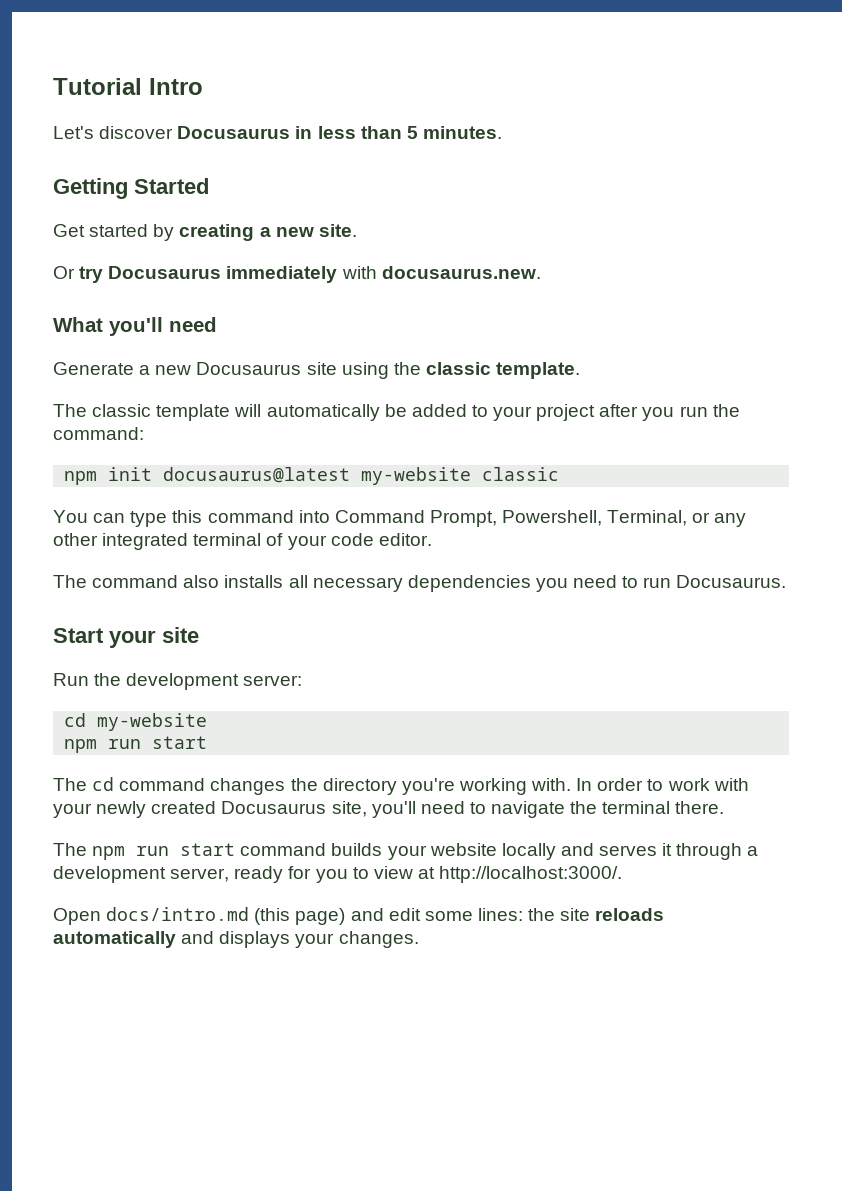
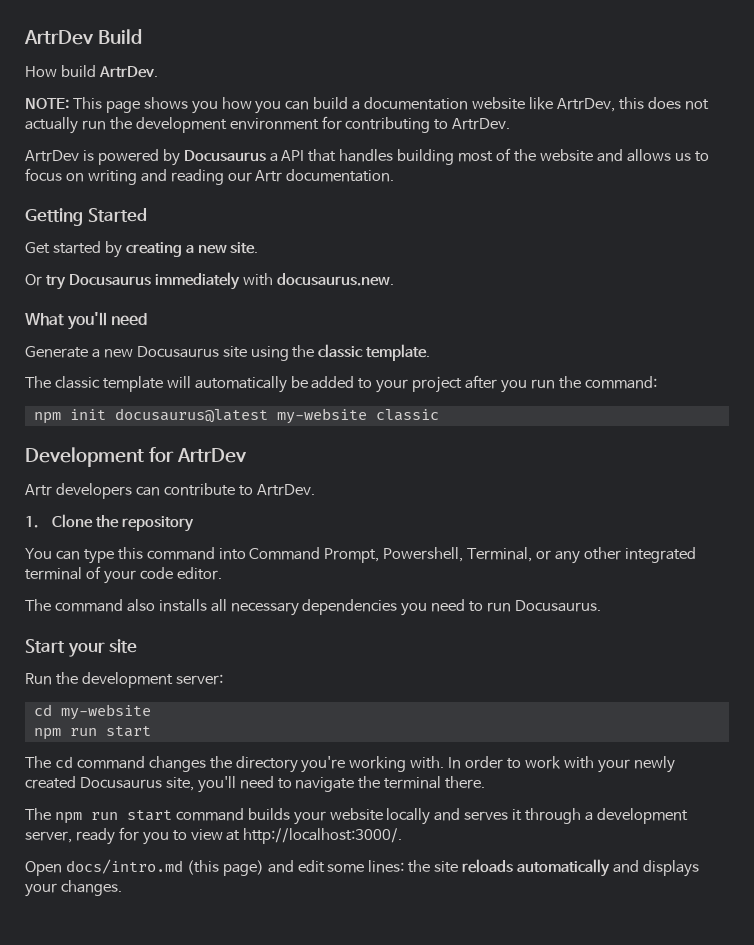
[53,78,203,95] [53,126,502,139] Tutorial Intro // Let's discover Docusaurus in less than 5 minutes. -> [24,29,142,45] [25,65,158,78] [25,97,709,114] [25,116,511,134] [25,148,709,166] [25,168,395,185] ArtrDev Build // How build ArtrDev. // NOTE: This page shows you how you can build a documentation website like ArtrDev, this does not actually run the development environment for contributing to ArtrDev. // ArtrDev is powered by Docusaurus a API that handles building most of the website and allows us to focus on writing and reading our Artr documentation.
(560, 474) none -> [25,447,247,467] [25,483,315,499] [25,514,194,532] // Development for ArtrDev // Artr developers can contribute to ArtrDev. // 1. Clone the repository

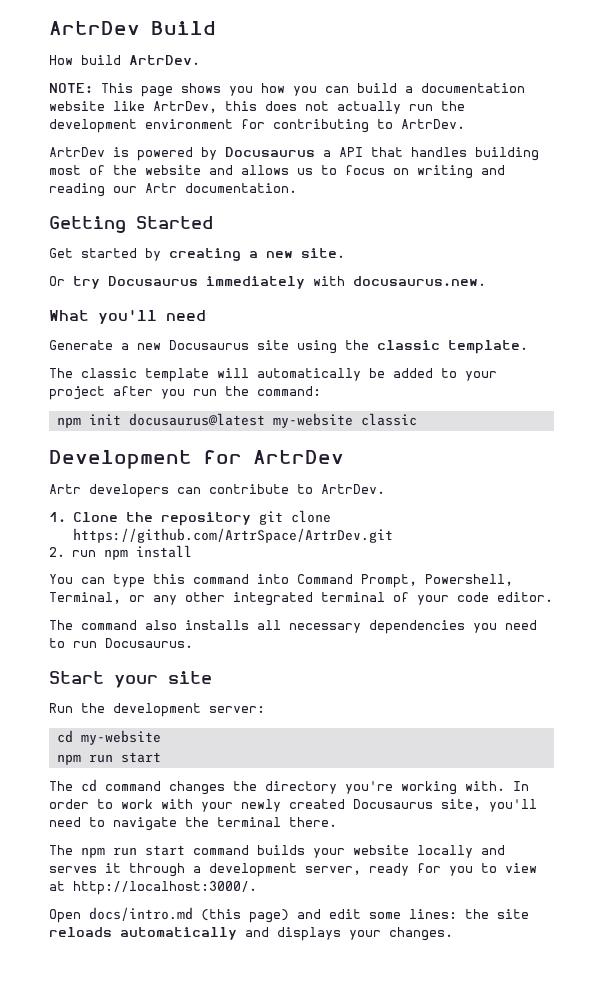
(194, 524) none -> [258,510,331,525] [72,528,393,543] [49,545,192,560] git clone https://github.com/ArtrSpace/ArtrDev.git // 2. run npm install

